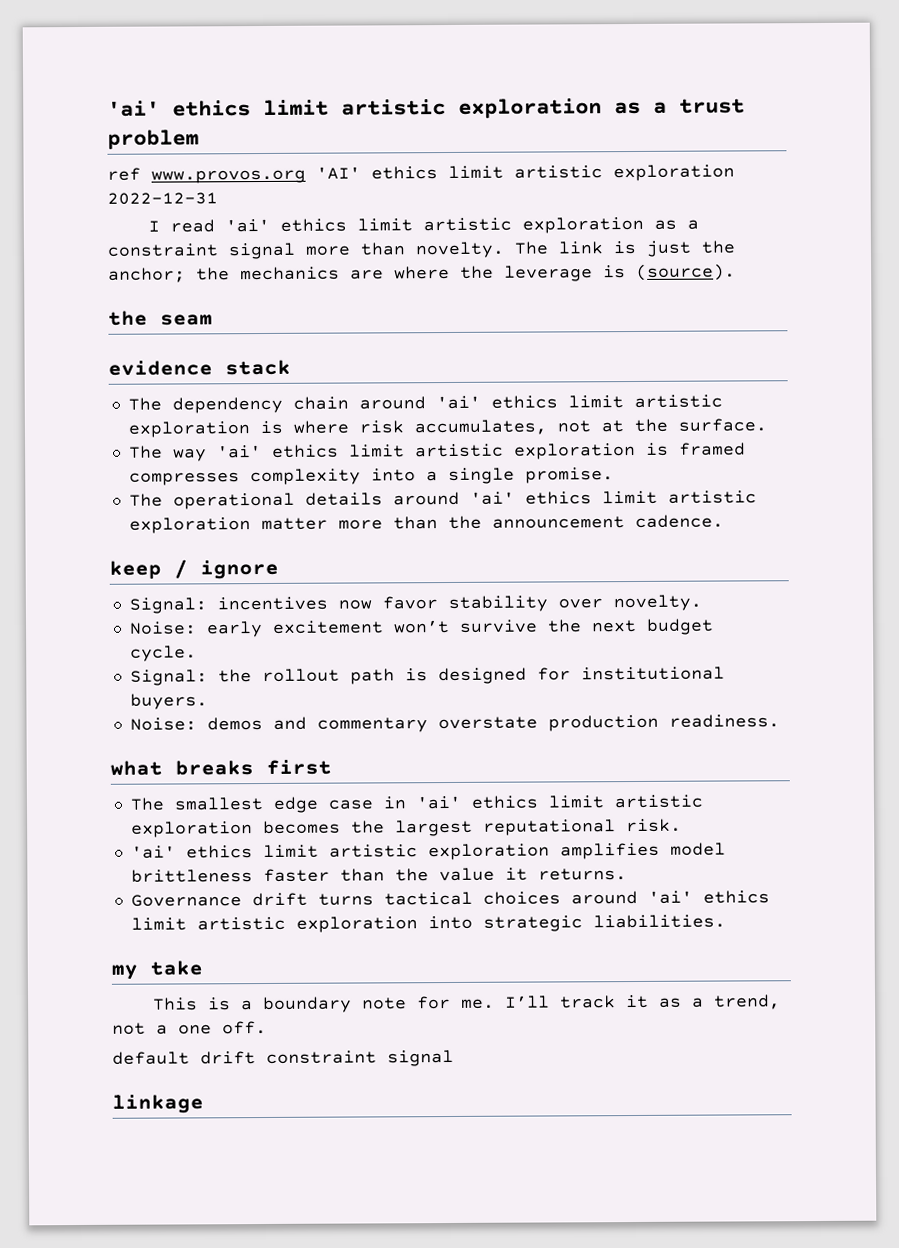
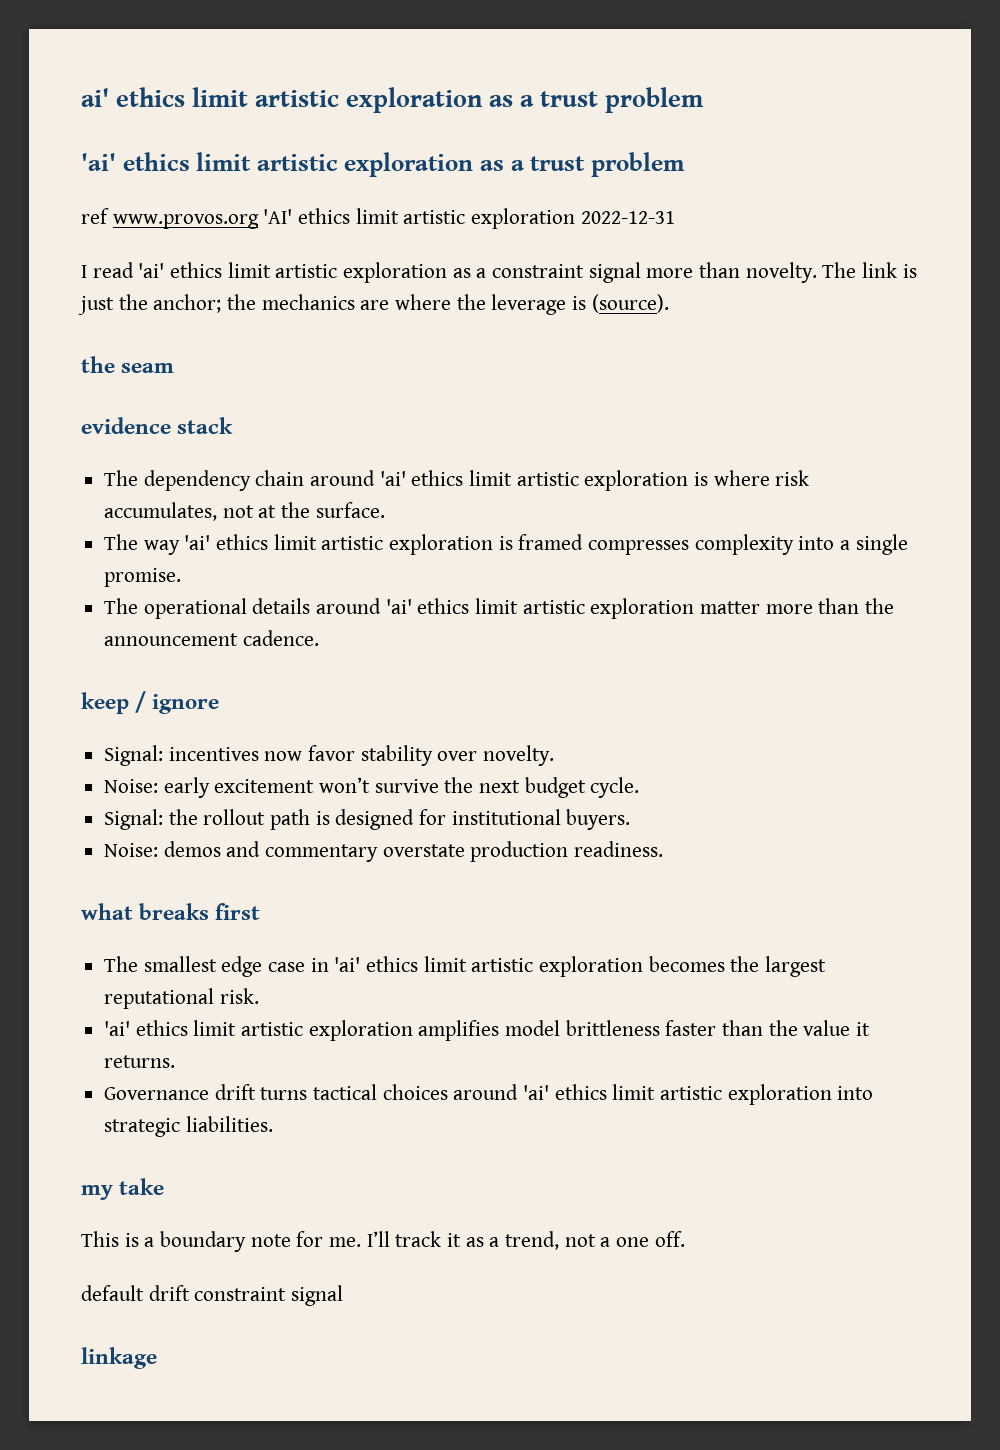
(107, 108) none -> [81,87,704,113] ai' ethics limit artistic exploration as a trust problem //

